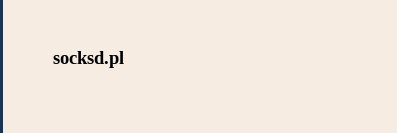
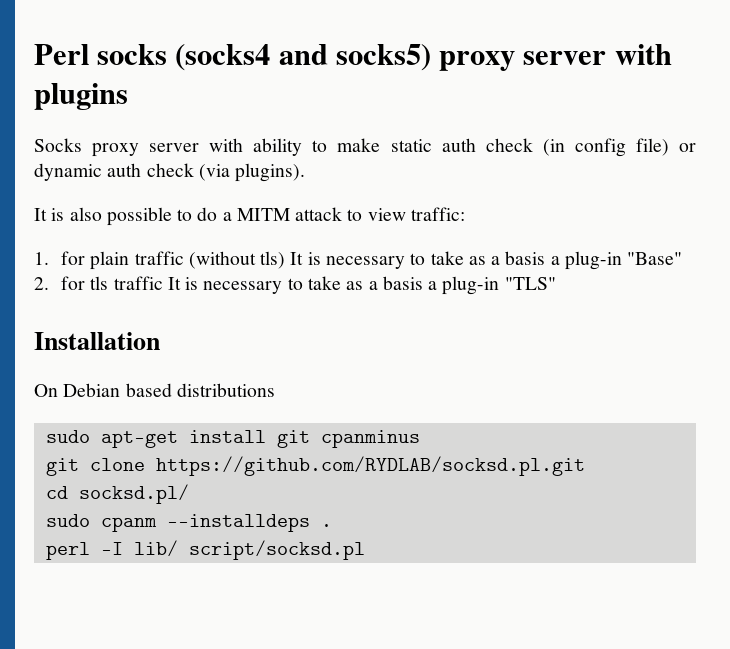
[53,51,124,68] socksd.pl -> [34,44,672,71] [34,83,128,110] [34,138,697,157] [34,163,306,182] [34,207,465,226] [34,251,683,270] [34,276,556,295] [34,332,160,350] [34,383,275,397] [45,430,420,448] [45,456,585,476] [45,484,189,504] [45,514,332,532] [45,540,365,560] Perl socks (socks4 and socks5) proxy server with plugins // Socks proxy server with ability to make static auth check (in config file) or dynamic auth check (via plugins). // It is also possible to do a MITM attack to view traffic: // 1. for plain traffic (without tls) It is necessary to take as a basis a plug-in "Base" // 2. for tls traffic It is necessary to take as a basis a plug-in "TLS" // Installation // On Debian based distributions // sudo apt-get install git cpanminus // git clone https://github.com/RYDLAB/socksd.pl.git // cd socksd.pl/ // sudo cpanm --installdeps . // perl -I lib/ script/socksd.pl

